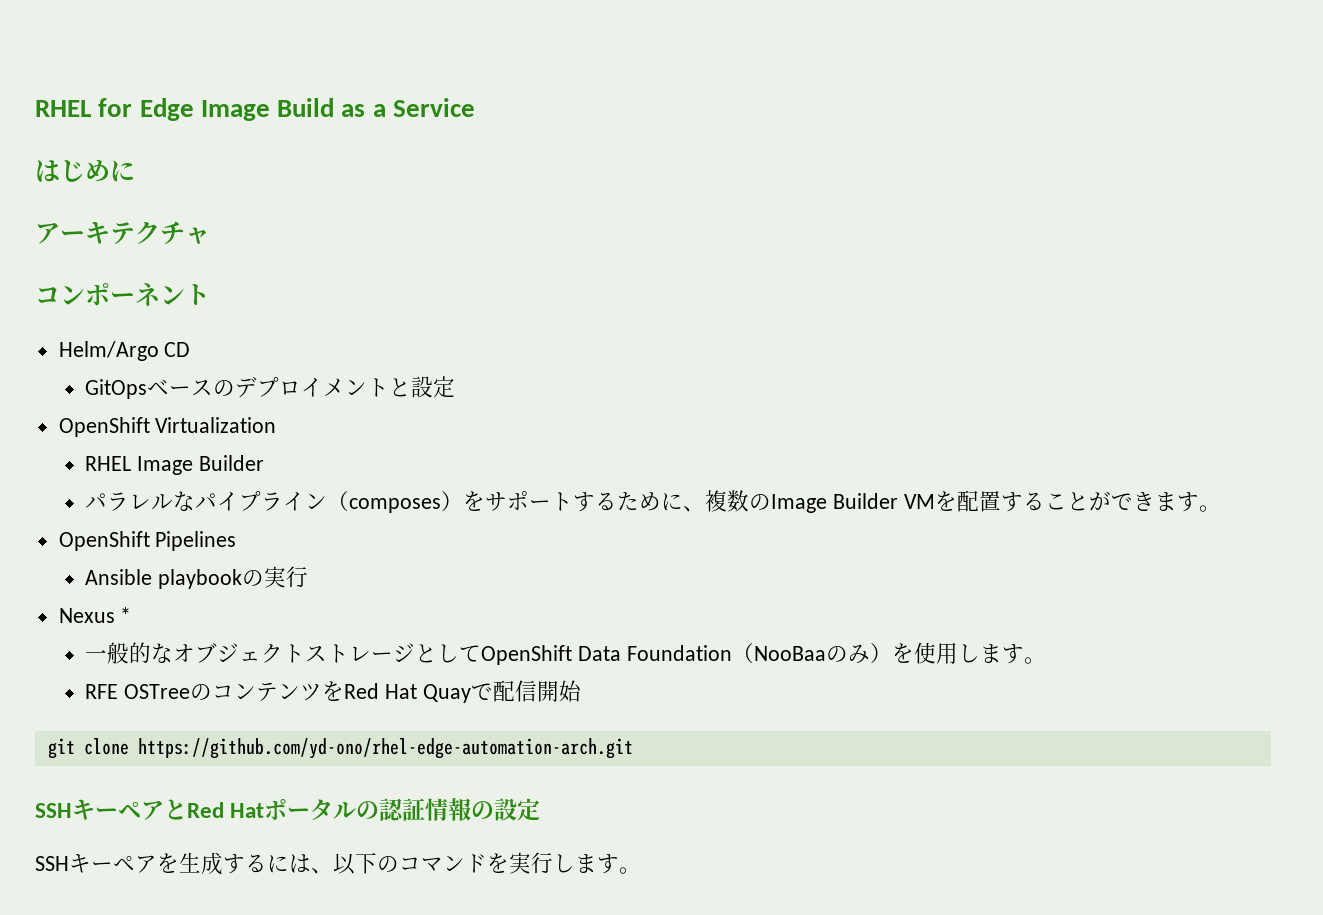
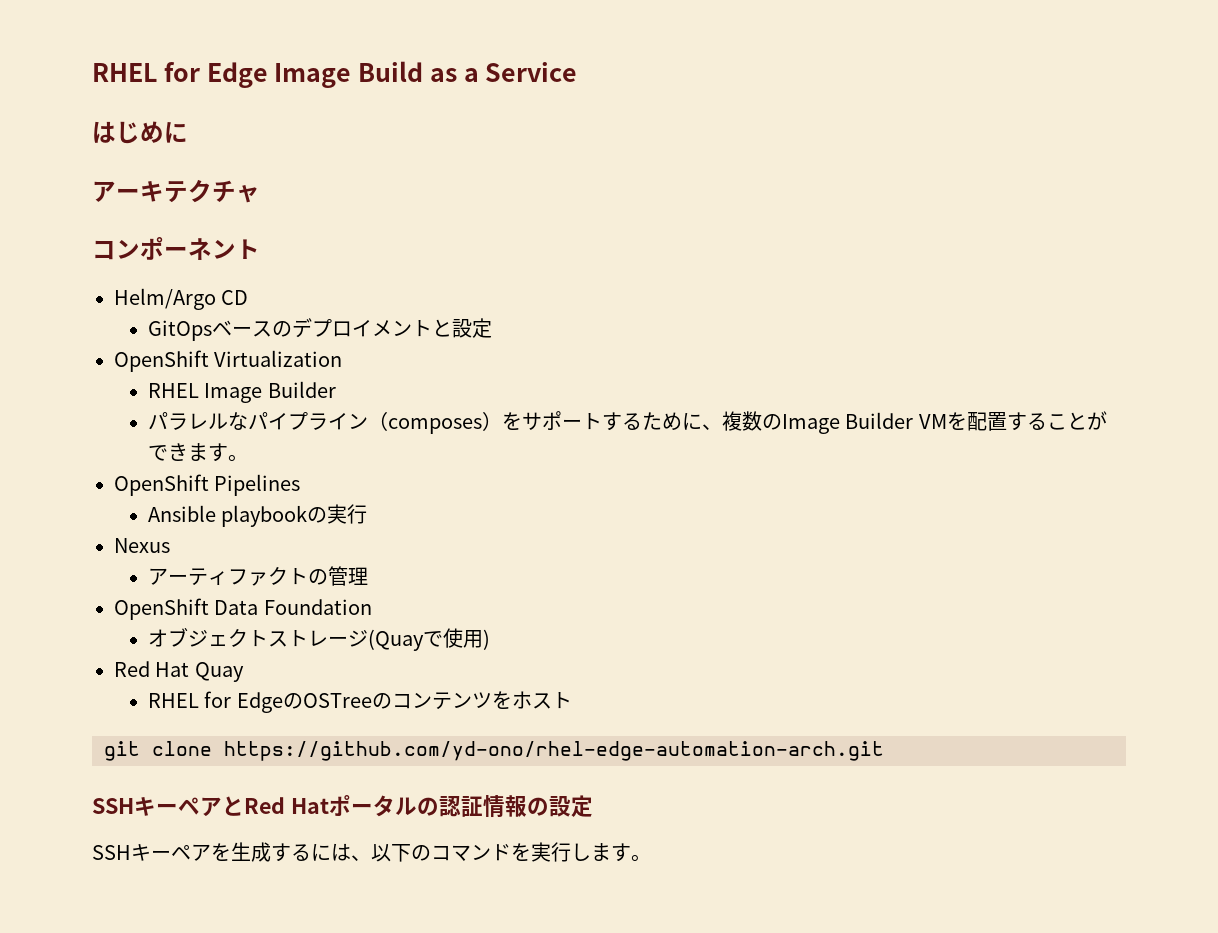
[120,607,132,623] [85,642,174,664] * // 一般的な -> [147,566,368,586] [114,598,372,620] // アーティファクトの管理 // OpenShift Data Foundation //
[415,642,1046,665] [85,684,119,699] としてOpenShift Data Foundation（NooBaaのみ）を使用します。 // RFE -> [367,628,490,651] [114,661,244,682] [147,691,303,713] (Quayで使用) // Red Hat Quay // RHEL for Edgeの
[344,680,582,703] Red Hat Quayで配信開始 -> [511,691,572,709] ホスト

